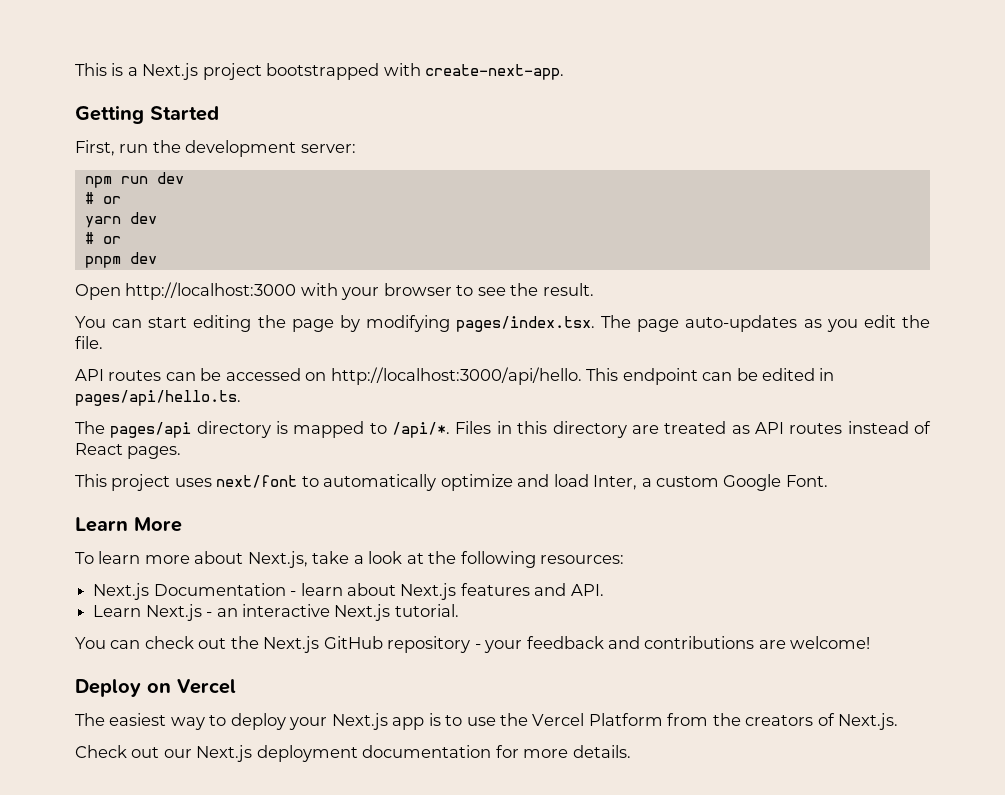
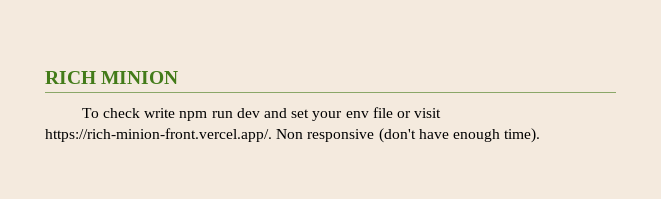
[75,63,565,80] [75,105,219,124] [75,140,356,157] [84,172,184,188] [84,192,121,204] [84,212,157,228] [84,232,121,244] [84,252,157,268] [75,282,594,300] [75,315,930,332] [75,336,103,349] [75,367,835,385] [75,390,241,406] [75,421,932,438] [75,443,182,459] [75,474,828,491] [75,517,182,532] [75,551,625,568] [93,583,604,600] [93,604,459,621] [75,636,871,653] [75,679,236,697] [75,713,899,730] [75,745,631,762] This is a Next.js project bootstrapped with create-next-app. // Getting Started // First, run the development server: // npm run dev // # or // yarn dev // # or // pnpm dev // Open http://localhost:3000 with your browser to see the result. // You can start editing the page by modifying pages/index.tsx. The page auto-updates as you edit the file. // API routes can be accessed on http://localhost:3000/api/hello. This endpoint can be edited in pages/api/hello.ts. // The pages/api directory is mapped to /api/*. Files in this directory are treated as API routes instead of React pages. // This project uses next/font to automatically optimize and load Inter, a custom Google Font. // Learn More // To learn more about Next.js, take a look at the following resources: // Next.js Documentation - learn about Next.js features and API. // Learn Next.js - an interactive Next.js tutorial. // You can check out the Next.js GitHub repository - your feedback and contributions are welcome! // Deploy on Vercel // The easiest way to deploy your Next.js app is to use the Vercel Platform from the creators of Next.js. // Check out our Next.js deployment documentation for more details. -> [45,71,179,84] [81,107,442,121] [45,128,541,143] RICH MINION // To check write npm run dev and set your env file or visit https://rich-minion-front.vercel.app/. Non responsive (don't have enough time).

